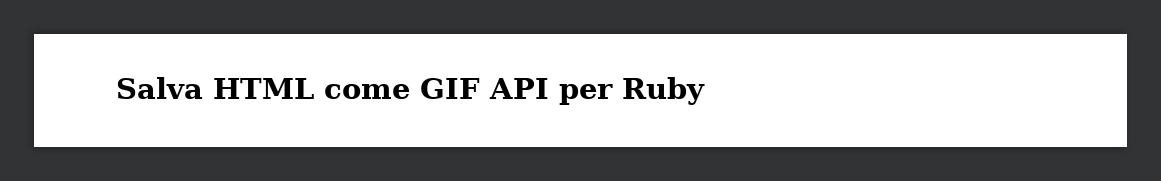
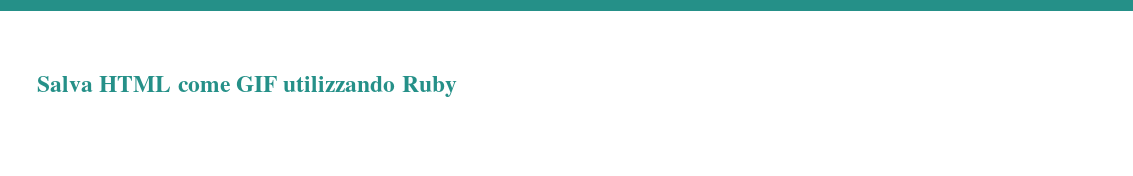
[489,78,613,105] API per -> [283,76,396,92] utilizzando

